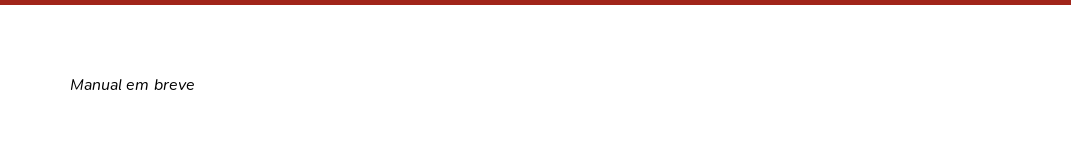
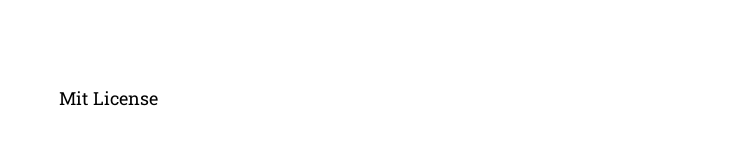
[70,78,195,91] Manual em breve -> [59,91,158,106] Mit License

